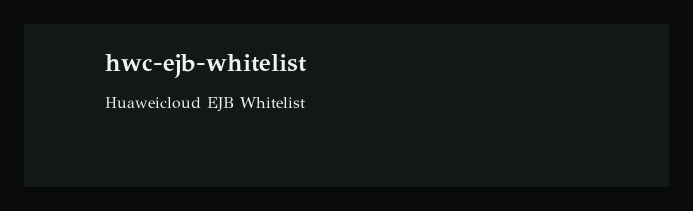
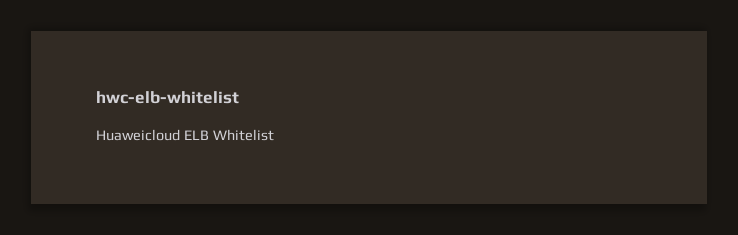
[105,54,307,78] hwc-ejb-whitelist -> [96,91,239,104] hwc-elb-whitelist
[207,97,234,112] EJB -> [183,130,209,140] ELB

